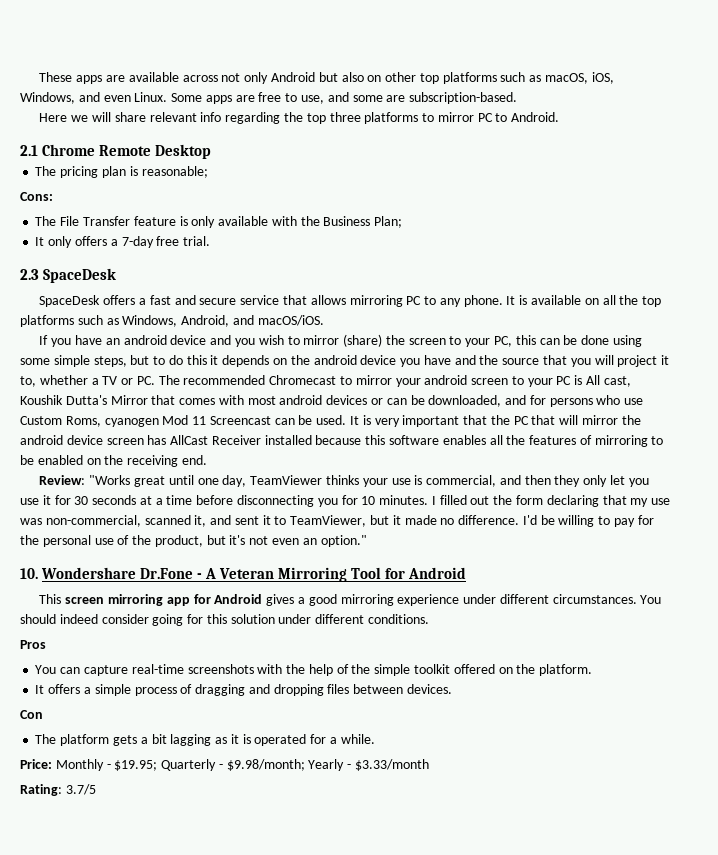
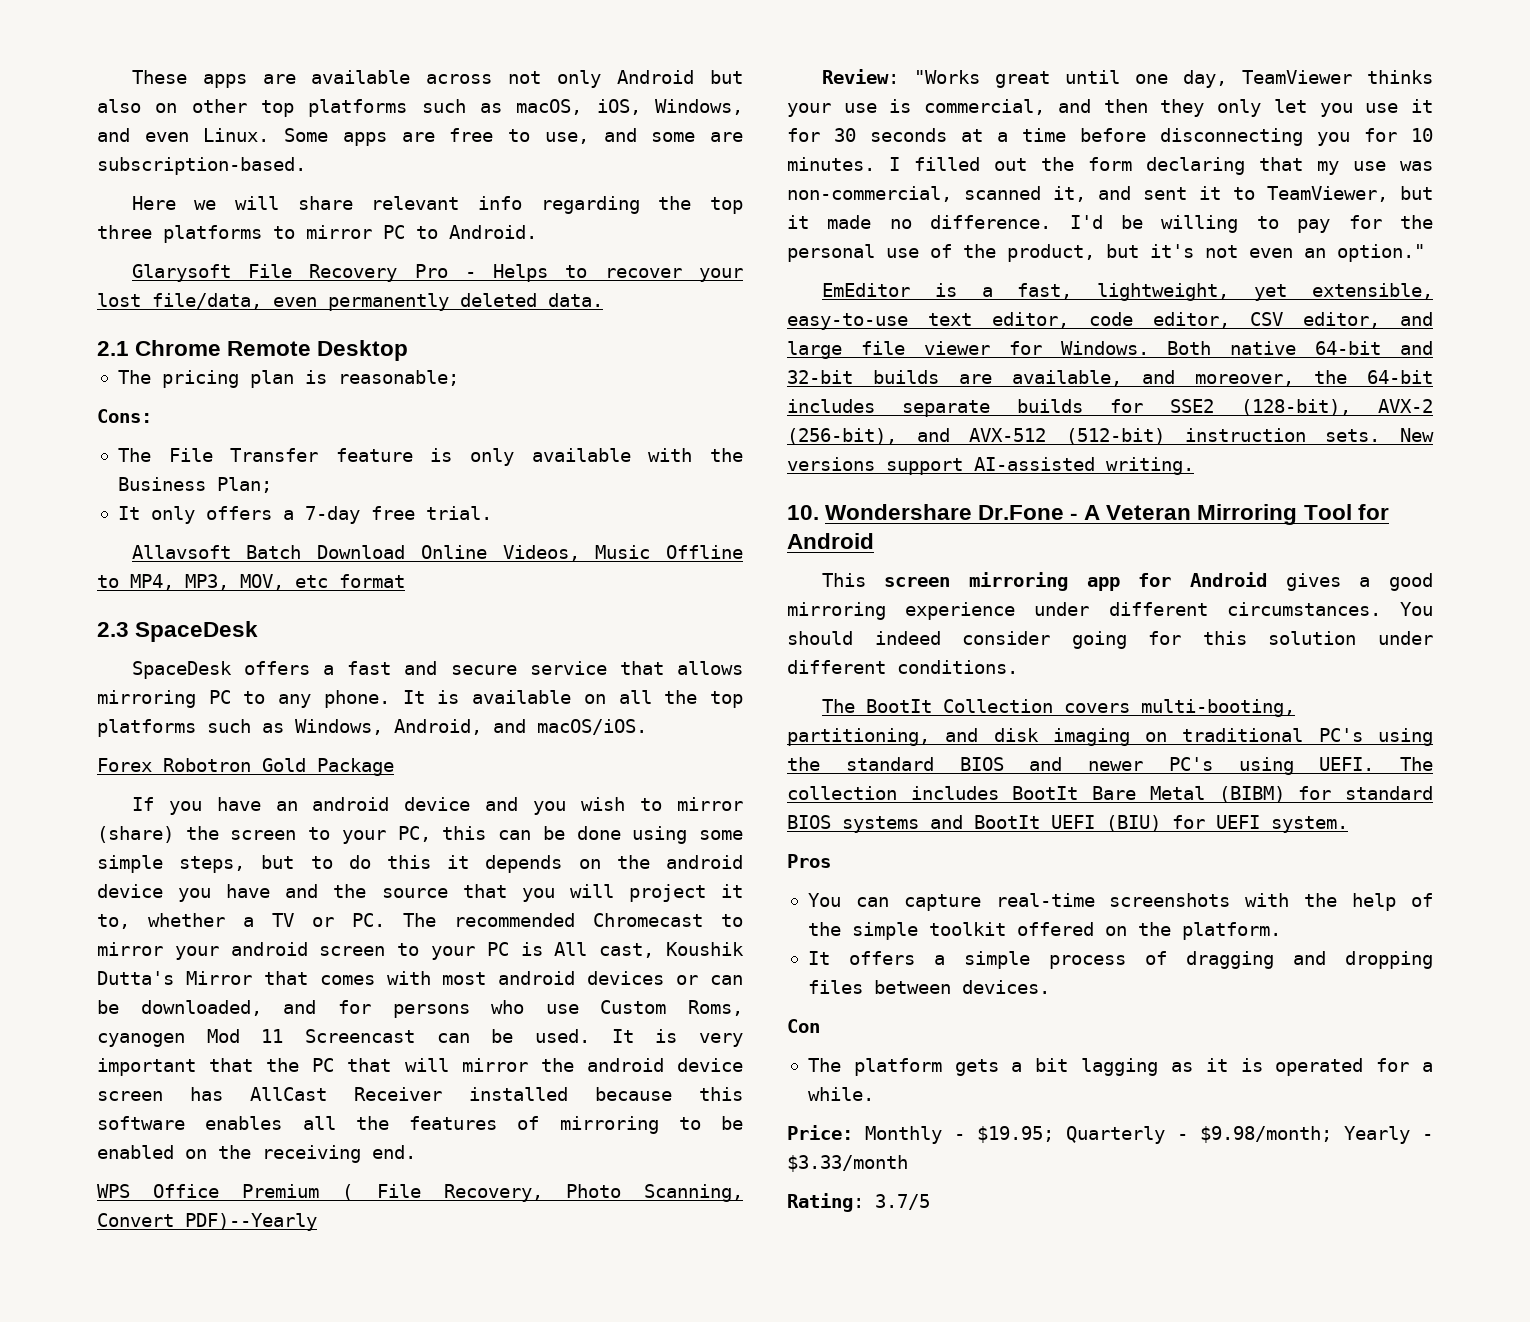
(560, 117) none -> [131,264,743,282] [97,293,603,311] // Glarysoft File Recovery Pro - Helps to recover your lost file/data, even permanently deleted data.
(211, 241) none -> [131,545,743,561] [97,574,405,590] // Allavsoft Batch Download Online Videos, Music Offline to MP4, MP3, MOV, etc format
(324, 320) none -> [97,758,394,776] // Forex Robotron Gold Package
(207, 460) none -> [97,1184,743,1202] [97,1213,317,1231] // WPS Office Premium ( File Recovery, Photo Scanning, Convert PDF)--Yearly
(367, 541) none -> [821,283,1433,301] [787,312,1433,330] [787,341,1433,359] [787,370,1433,386] [787,399,1433,417] [787,428,1434,445] [787,457,1194,475] // EmEditor is a fast, lightweight, yet extensible, easy-to-use text editor, code editor, CSV editor, and large file viewer for Windows. Both native 64-bit and 32-bit builds are available, and moreover, the 64-bit includes separate builds for SSE2 (128-bit), AVX-2 (256-bit), and AVX-512 (512-bit) instruction sets. New versions support AI-assisted writing.
(430, 619) none -> [821,699,1295,717] [787,728,1433,746] [787,757,1433,775] [787,786,1433,803] [787,815,1348,833] // The BootIt Collection covers multi-booting, partitioning, and disk imaging on traditional PC's using the standard BIOS and newer PC's using UEFI. The collection includes BootIt Bare Metal (BIBM) for standard BIOS systems and BootIt UEFI (BIU) for UEFI system.

